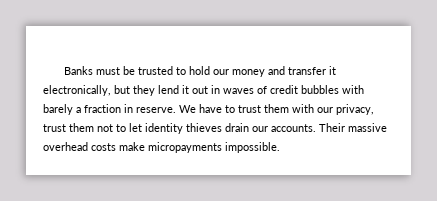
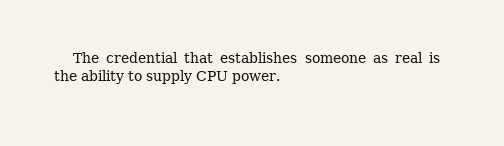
[63,66,336,77] [43,85,364,96] [43,104,374,115] [43,123,387,134] [43,142,280,153] Banks must be trusted to hold our money and transfer it electronically, but they lend it out in waves of credit bubbles with barely a fraction in reserve. We have to trust them with our privacy, trust them not to let identity thieves drain our accounts. Their massive overhead costs make micropayments impossible. -> [72,52,440,63] [54,70,280,84] The credential that establishes someone as real is the ability to supply CPU power.

